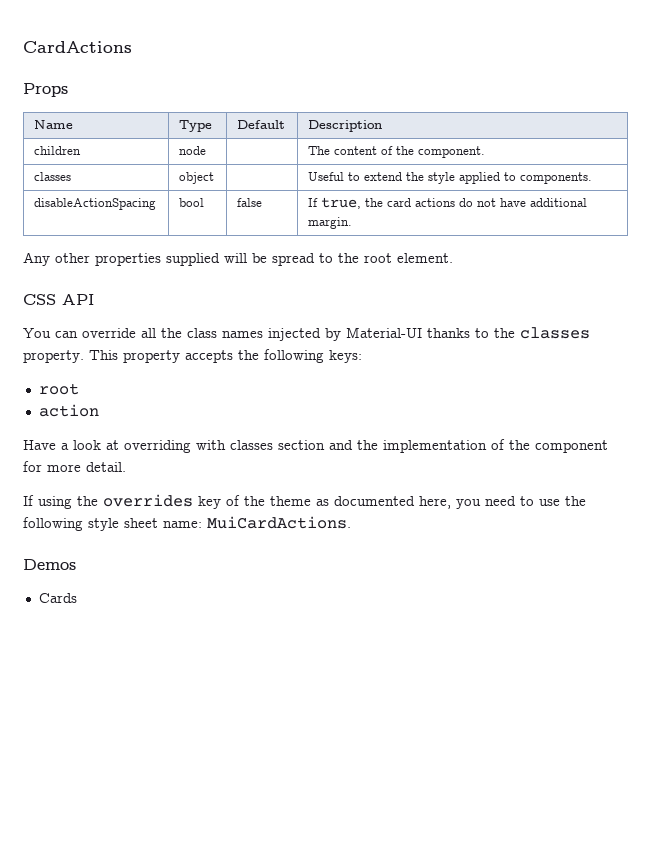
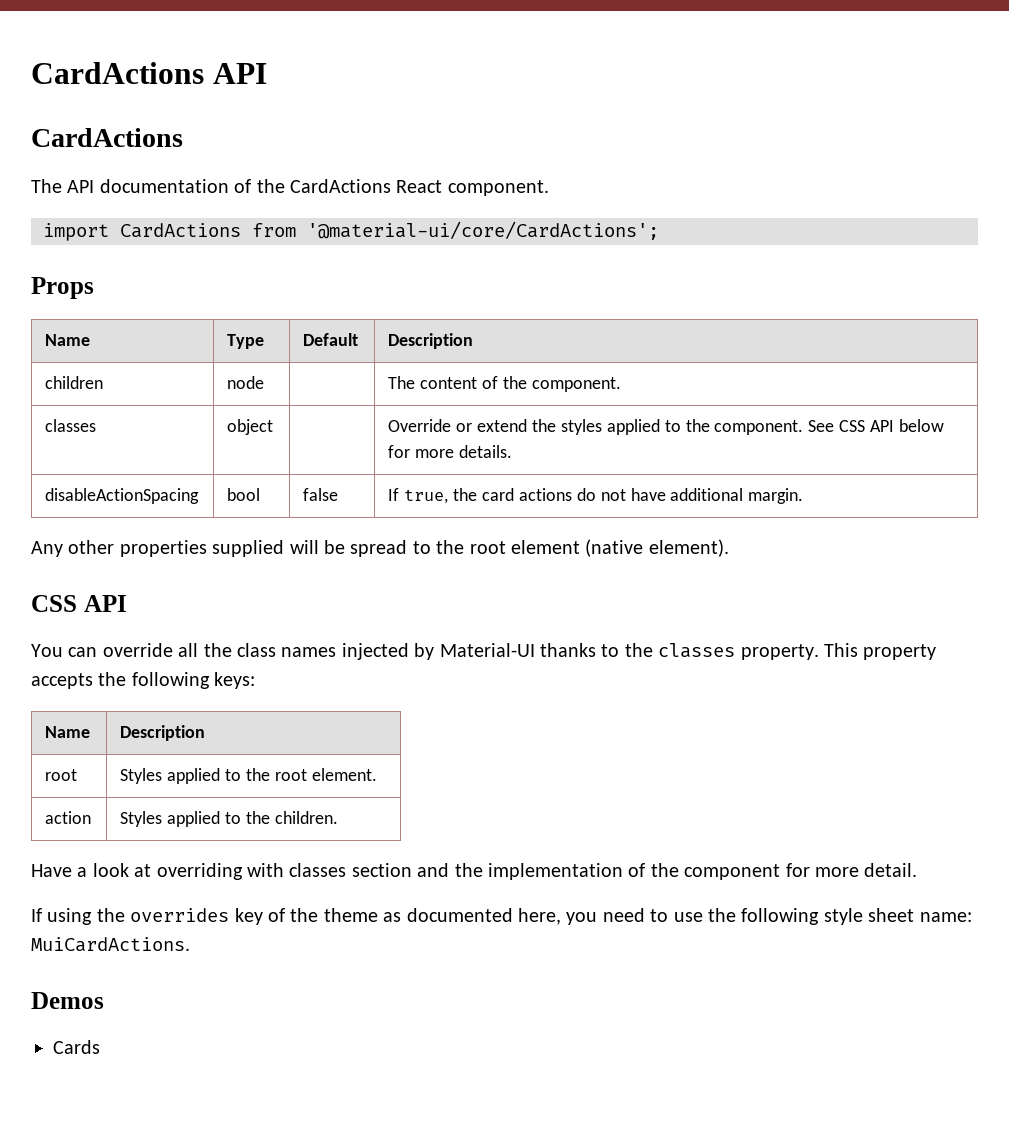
[23,41,132,53] CardActions -> [31,62,267,84] [31,128,183,147] [31,179,549,196] [43,221,659,241] CardActions API // CardActions // The API documentation of the CardActions React component. // import CardActions from '@material-ui/core/CardActions';
[308,172,361,181] Useful to -> [388,419,473,432] Override or
[428,172,593,184] style applied to components. -> [560,419,944,435] [388,445,513,458] styles applied to the component. See CSS API below for more details.
[397,253,453,263] element. -> [510,539,729,557] element (native element).
[38,383,79,395] [38,404,99,417] // root // action -> [45,726,91,738] [120,725,206,741] [45,769,78,781] [120,768,377,784] [45,811,92,824] [120,811,338,827] // Name | Description // root | Styles applied to the root element. // action | Styles applied to the children.

